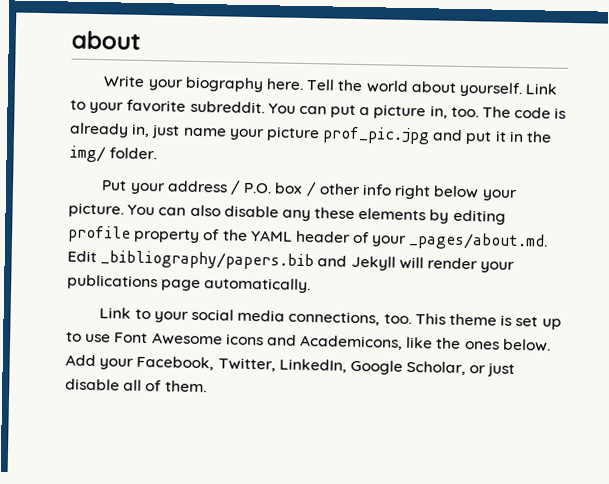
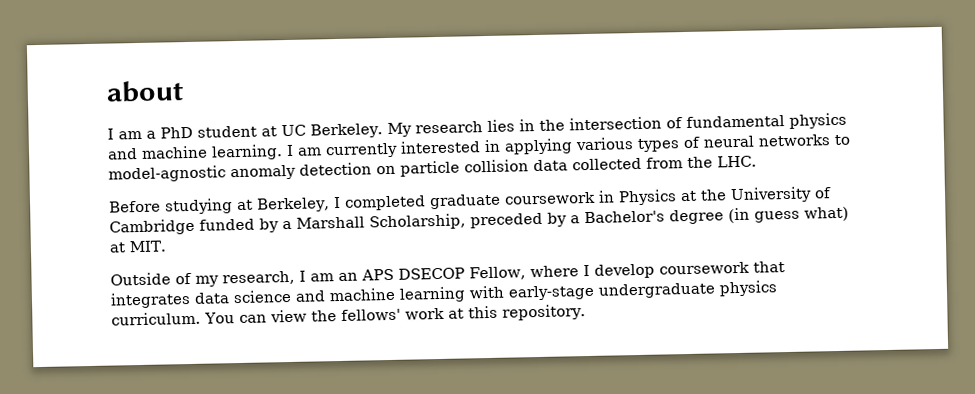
[103,75,559,98] [70,99,567,120] [69,122,553,145] [69,145,158,163] [101,180,518,201] [68,202,506,225] [67,225,549,251] [67,250,516,273] [67,274,312,294] [99,307,562,330] [66,331,551,352] [65,354,516,378] [65,378,207,393] Write your biography here. Tell the world about yourself. Link to your favorite subreddit. You can put a picture in, too. The code is already in, just name your picture prof_pic.jpg and put it in the img/ folder. // Put your address / P.O. box / other info right below your picture. You can also disable any these elements by editing profile property of the YAML header of your _pages/about.md. Edit _bibliography/papers.bib and Jekyll will render your publications page automatically. // Link to your social media connections, too. This theme is set up to use Font Awesome icons and Academicons, like the ones below. Add your Facebook, Twitter, LinkedIn, Google Scholar, or just disable all of them. -> [107,112,847,140] [107,134,851,161] [108,155,757,183] [109,186,832,215] [109,206,849,236] [109,240,167,253] [110,261,785,287] [110,280,778,309] [111,304,586,326] I am a PhD student at UC Berkeley. My research lies in the intersection of fundamental physics and machine learning. I am currently interested in applying various types of neural networks to model-agnostic anomaly detection on particle collision data collected from the LHC. // Before studying at Berkeley, I completed graduate coursework in Physics at the University of Cambridge funded by a Marshall Scholarship, preceded by a Bachelor's degree (in guess what) at MIT. // Outside of my research, I am an APS DSECOP Fellow, where I develop coursework that integrates data science and machine learning with early-stage undergraduate physics curriculum. You can view the fellows' work at this repository.

